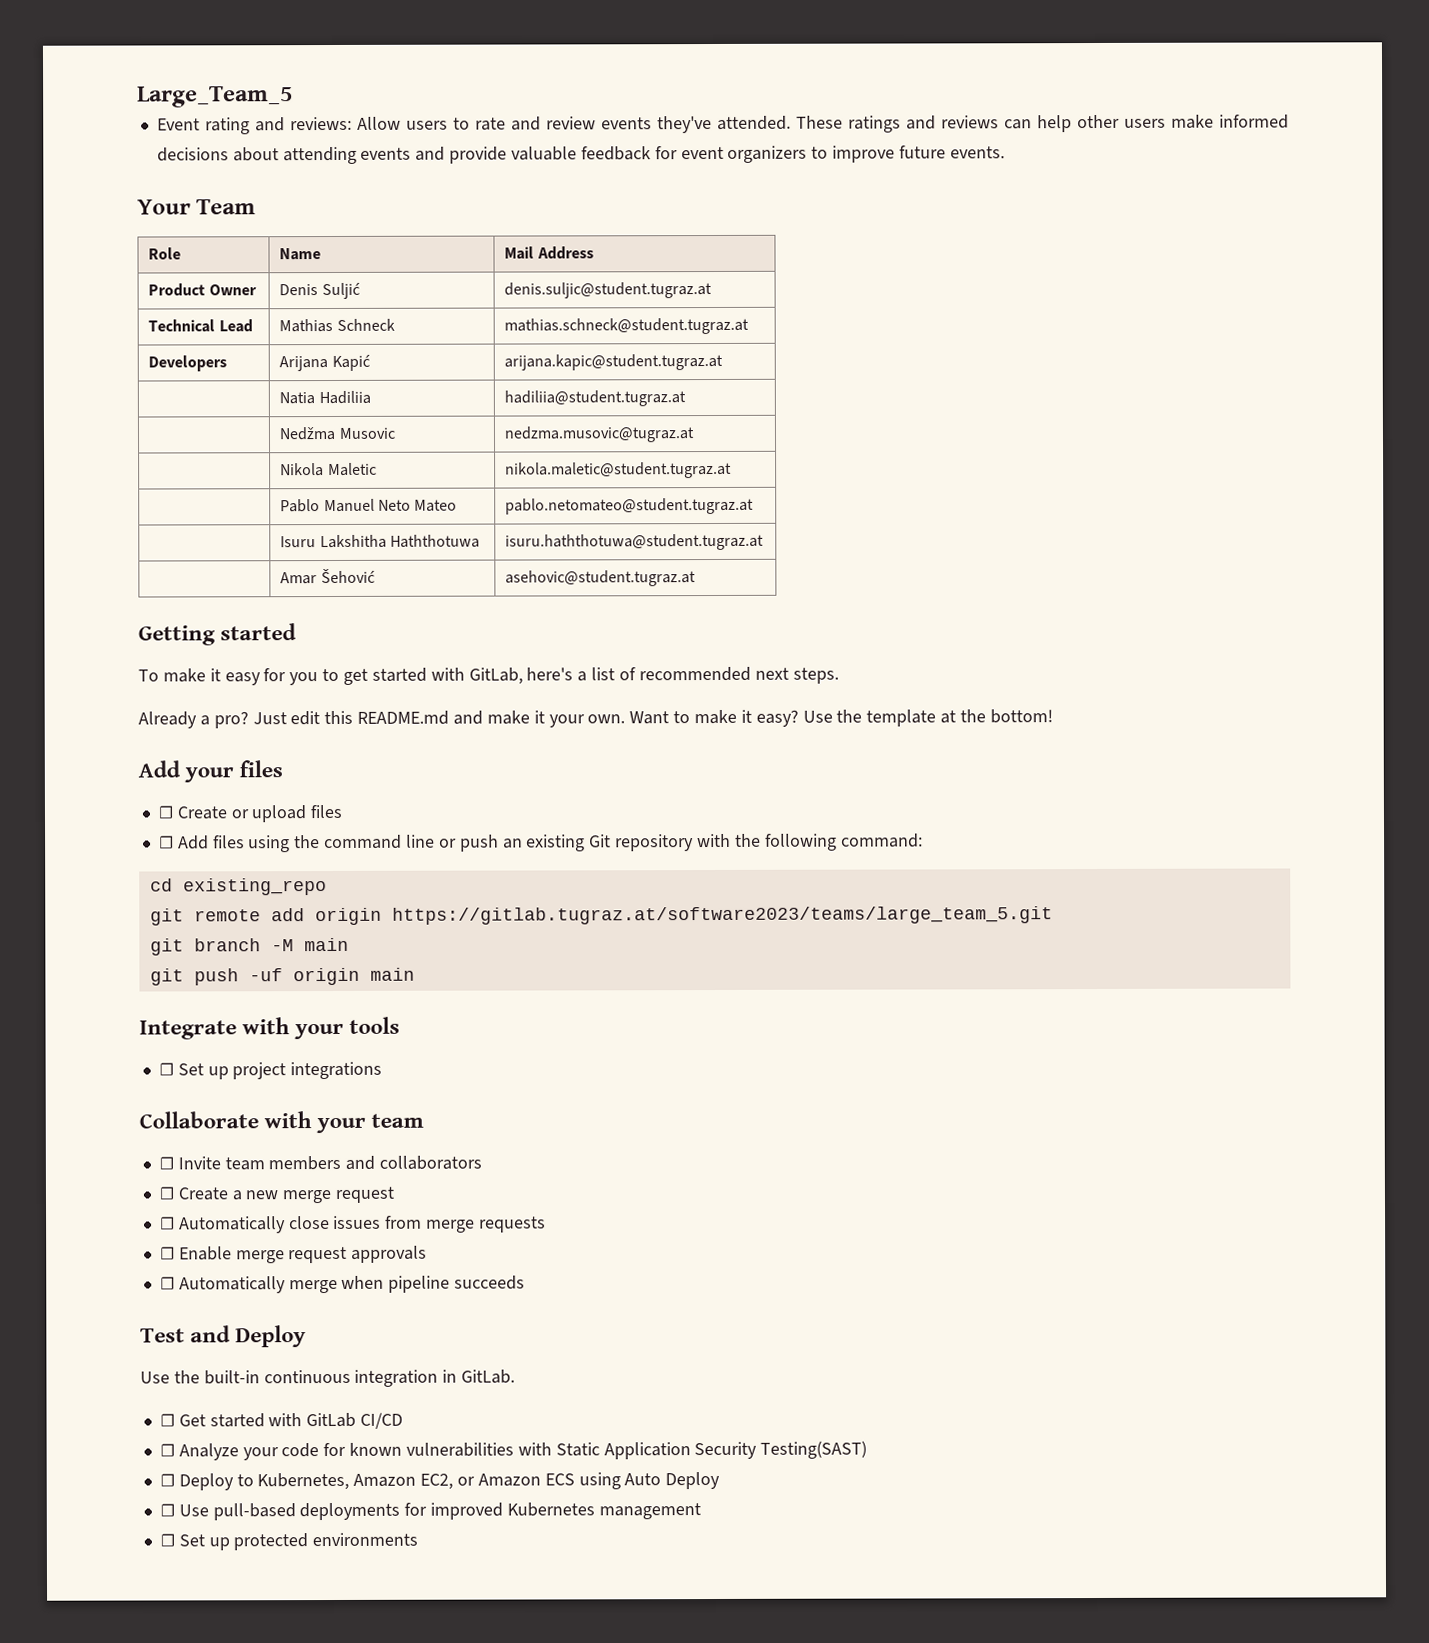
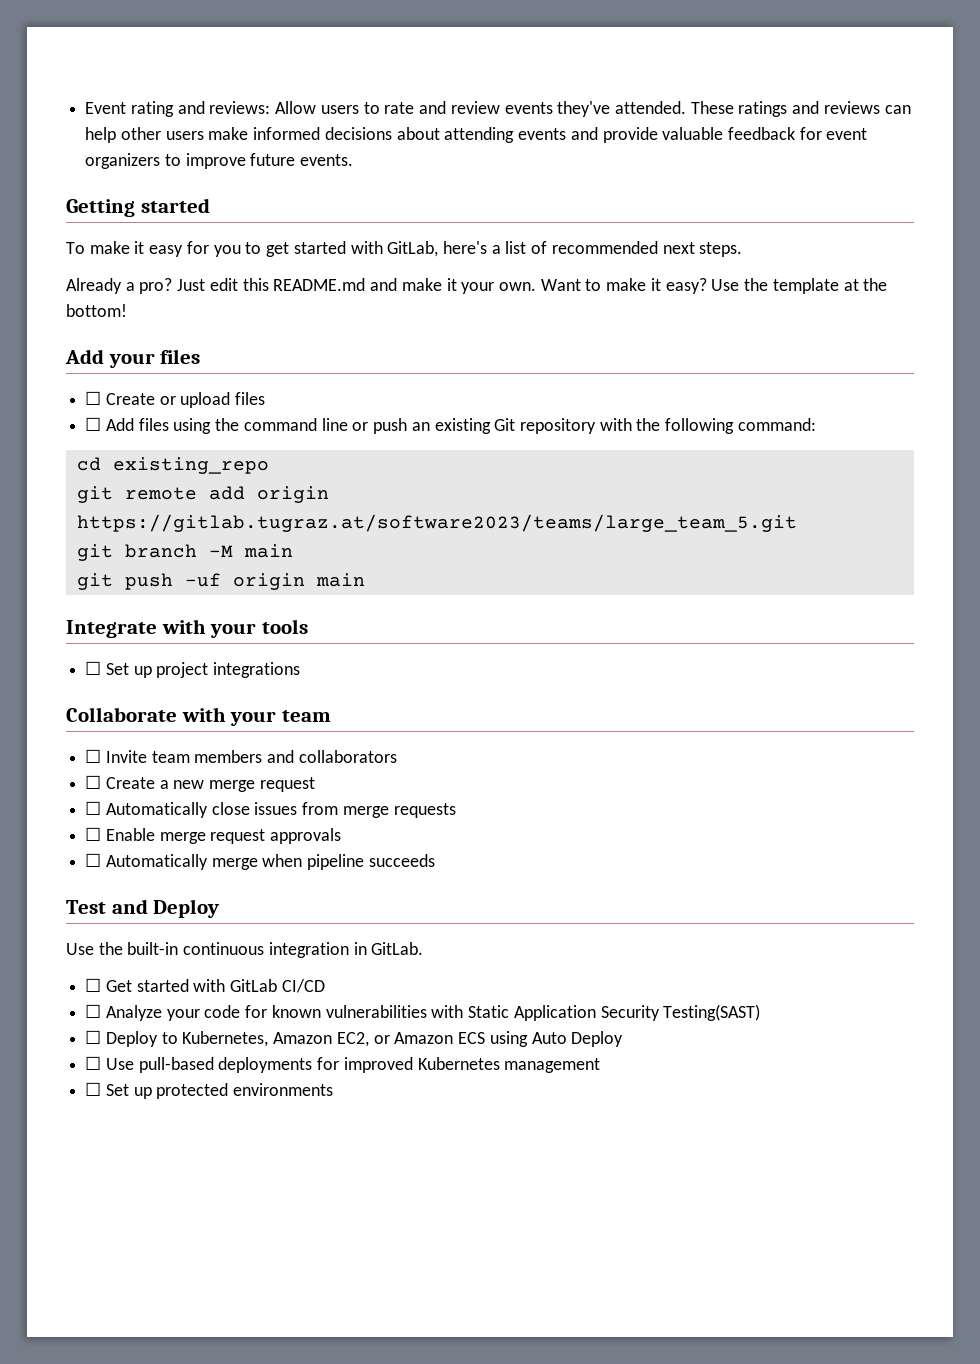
[137,86,293,108] Large_Team_5 // -> (85, 108) none
[137,199,257,215] [148,247,182,260] [279,248,322,261] [504,246,594,260] [148,283,257,297] [279,282,360,300] [504,282,713,299] [148,319,253,333] [279,318,395,333] [504,317,750,335] [148,355,228,372] [279,354,370,372] [504,353,724,371] [279,390,371,405] [504,390,687,407] [279,426,395,441] [504,426,696,443] [280,462,377,477] [505,461,733,479] [280,498,458,513] [505,497,755,515] [280,534,481,549] [505,533,765,551] [280,568,375,585] [505,570,697,587] // Your Team // Role | Name | Mail Address // Product Owner | Denis Suljić | denis.suljic@student.tugraz.at // Technical Lead | Mathias Schneck | mathias.schneck@student.tugraz.at // Developers | Arijana Kapić | arijana.kapic@student.tugraz.at // | Natia Hadiliia | hadiliia@student.tugraz.at // | Nedžma Musovic | nedzma.musovic@tugraz.at // | Nikola Maletic | nikola.maletic@student.tugraz.at // | Pablo Manuel Neto Mateo | pablo.netomateo@student.tugraz.at // | Isuru Lakshitha Haththotuwa | isuru.haththotuwa@student.tugraz.at // | Amar Šehović | asehovic@student.tugraz.at -> (354, 160) none

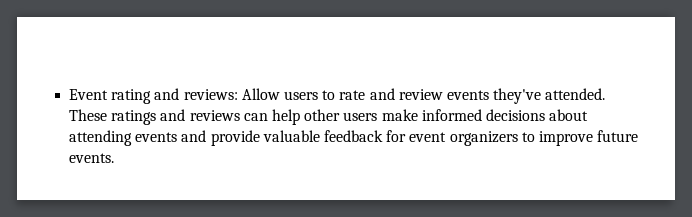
[66,198,210,217] [66,241,743,257] [66,278,888,294] [66,304,127,317] [65,349,201,368] [85,391,266,408] [85,417,816,434] [76,457,269,474] [76,486,329,503] [76,514,797,532] [76,544,293,561] [76,573,365,590] [66,619,309,638] [85,661,301,678] [66,707,332,726] [85,749,397,763] [85,775,315,792] [85,801,456,818] [85,827,342,844] [85,853,435,870] [66,899,220,918] [66,942,424,958] [85,978,325,993] [85,1004,761,1021] [85,1030,624,1047] [85,1056,601,1073] [85,1082,334,1099] // Getting started // To make it easy for you to get started with GitLab, here's a list of recommended next steps. // Already a pro? Just edit this README.md and make it your own. Want to make it easy? Use the template at the bottom! // Add your files // ☐ Create or upload files // ☐ Add files using the command line or push an existing Git repository with the following command: // cd existing_repo // git remote add origin https://gitlab.tugraz.at/software2023/teams/large_team_5.git // git branch -M main // git push -uf origin main // Integrate with your tools // ☐ Set up project integrations // Collaborate with your team // ☐ Invite team members and collaborators // ☐ Create a new merge request // ☐ Automatically close issues from merge requests // ☐ Enable merge request approvals // ☐ Automatically merge when pipeline succeeds // Test and Deploy // Use the built-in continuous integration in GitLab. // ☐ Get started with GitLab CI/CD // ☐ Analyze your code for known vulnerabilities with Static Application Security Testing(SAST) // ☐ Deploy to Kubernetes, Amazon EC2, or Amazon ECS using Auto Deploy // ☐ Use pull-based deployments for improved Kubernetes management // ☐ Set up protected environments -> (115, 158) none

